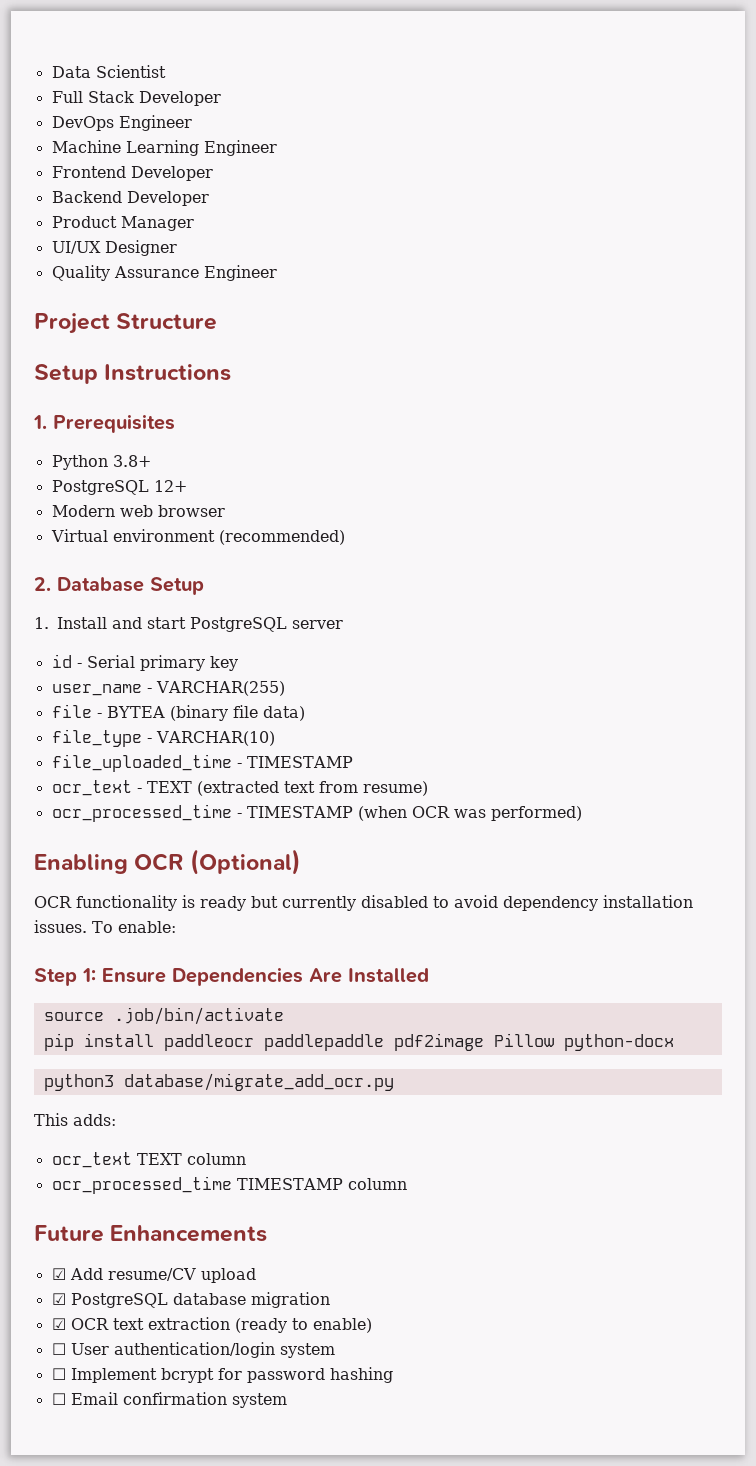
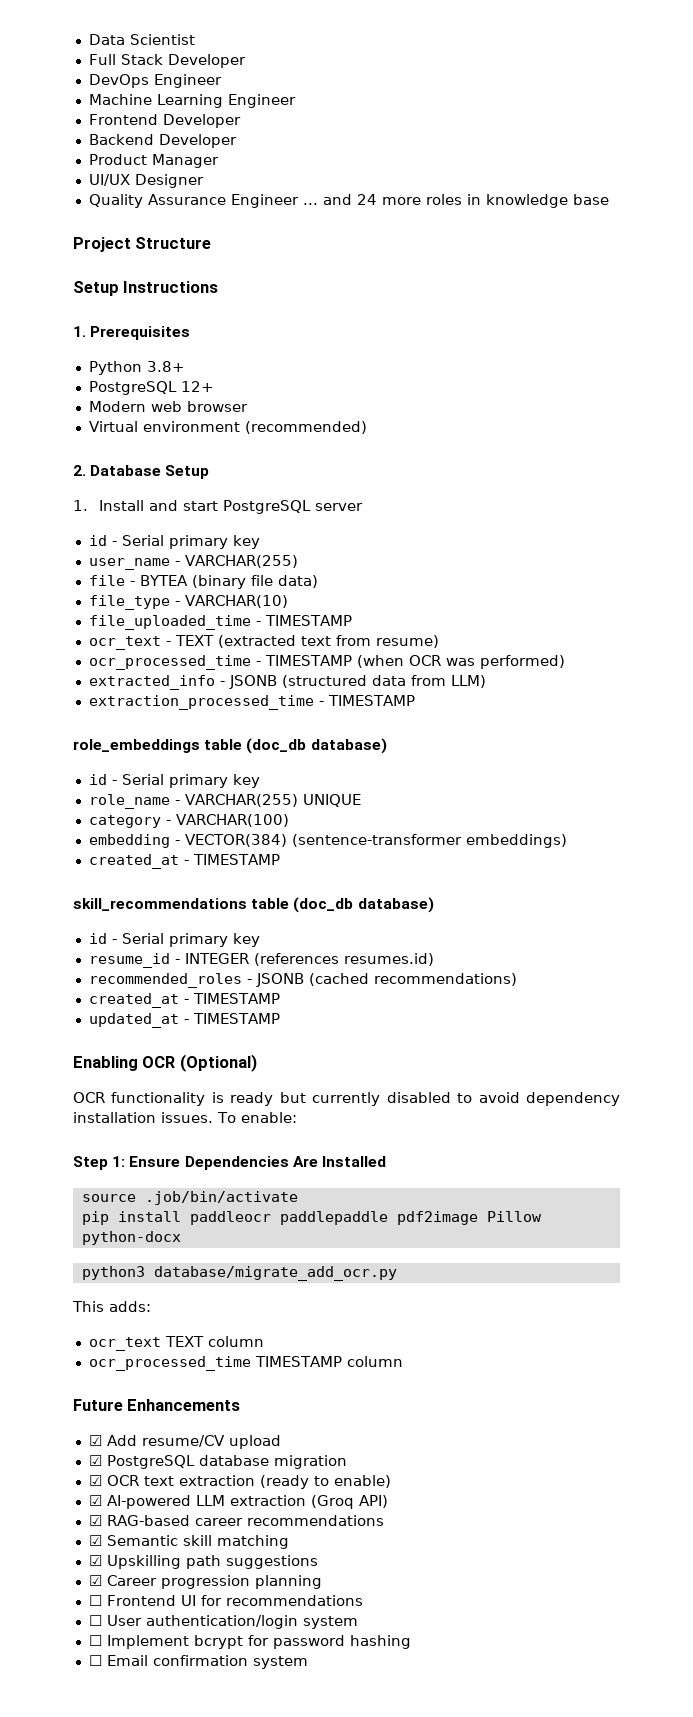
(277, 273) none -> [302,194,609,208] ... and 24 more roles in knowledge base
(582, 813) none -> [88,675,486,690] [88,695,415,710] [73,738,387,754] [88,774,260,788] [88,794,361,809] [88,814,289,828] [88,834,567,848] [88,854,280,869] [73,897,434,913] [88,933,260,947] [88,953,434,968] [88,973,517,988] [88,993,280,1008] [88,1013,280,1028] // extracted_info - JSONB (structured data from LLM) // extraction_processed_time - TIMESTAMP // role_embeddings table (doc_db database) // id - Serial primary key // role_name - VARCHAR(255) UNIQUE // category - VARCHAR(100) // embedding - VECTOR(384) (sentence-transformer embeddings) // created_at - TIMESTAMP // skill_recommendations table (doc_db database) // id - Serial primary key // resume_id - INTEGER (references resumes.id) // recommended_roles - JSONB (cached recommendations) // created_at - TIMESTAMP // updated_at - TIMESTAMP
(372, 1325) none -> [88,1495,388,1509] [88,1515,384,1526] [88,1535,289,1549] [88,1555,318,1569] [88,1575,322,1589] [88,1595,363,1606] // ☑ AI-powered LLM extraction (Groq API) // ☑ RAG-based career recommendations // ☑ Semantic skill matching // ☑ Upskilling path suggestions // ☑ Career progression planning // ☐ Frontend UI for recommendations

